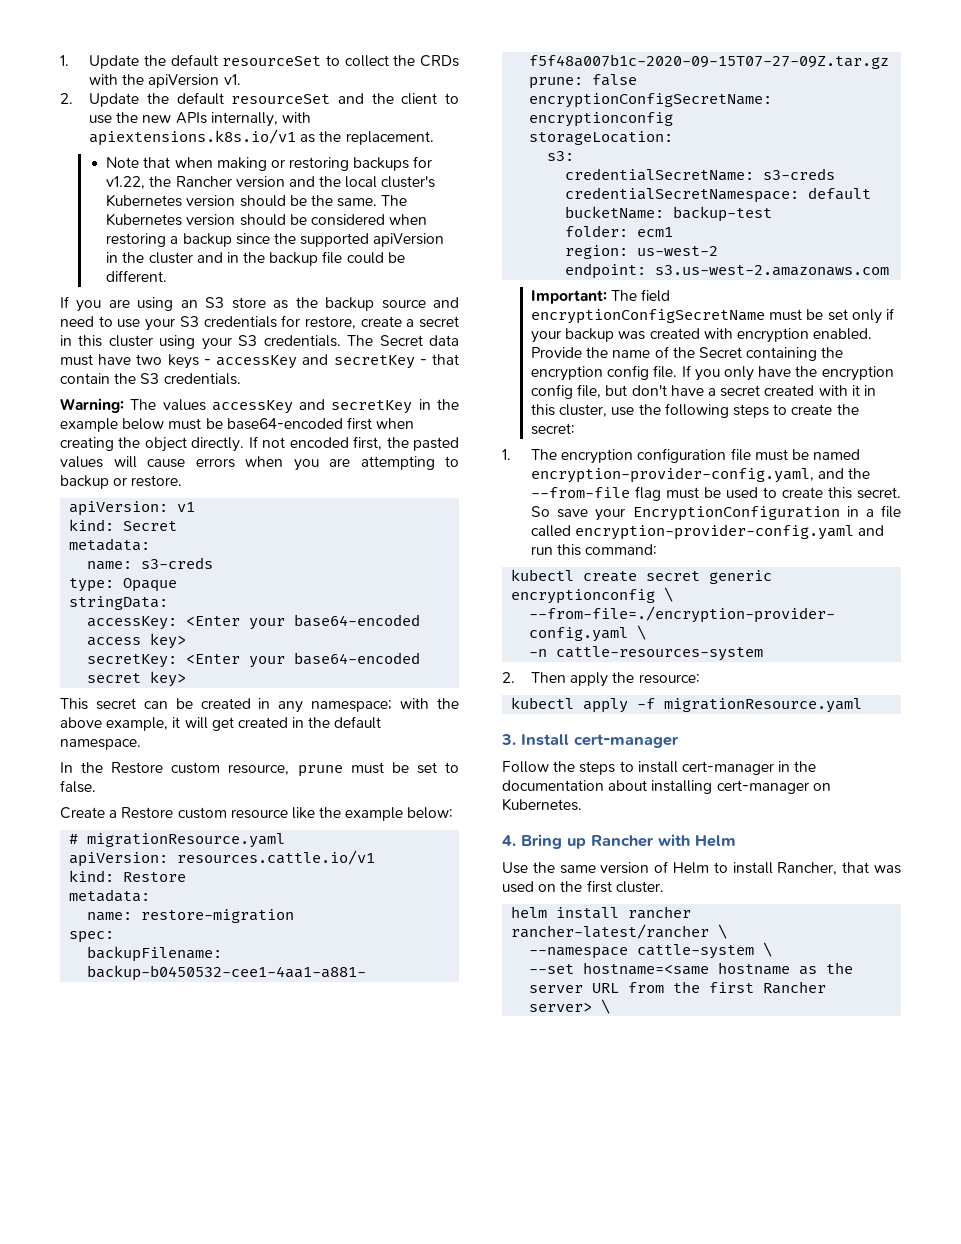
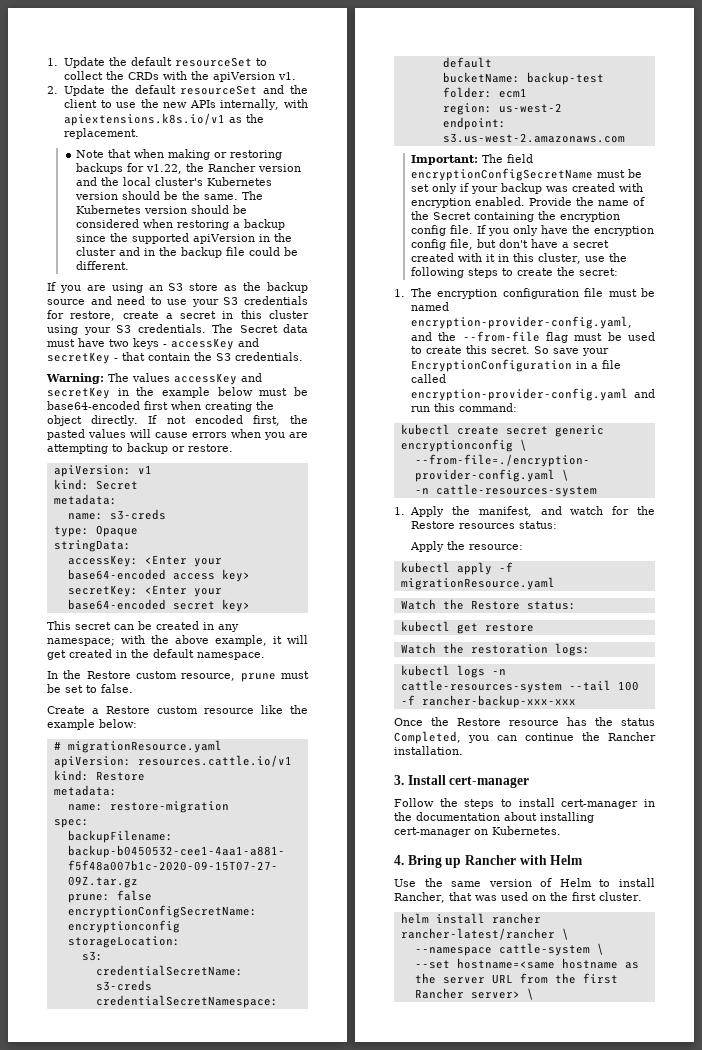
[502,672,609,687] 2. Then apply -> [394,506,655,517] [411,521,558,529] [410,541,445,552] 1. Apply the manifest, and watch for the Restore resources status: // Apply
(863, 705) none -> [400,599,576,610] [400,621,534,634] [400,643,590,656] [400,665,506,678] [400,680,639,693] [400,695,576,708] [394,717,655,726] [394,731,656,744] [394,746,463,755] // Watch the Restore status: // kubectl get restore // Watch the restoration logs: // kubectl logs -n cattle-resources-system --tail 100 -f rancher-backup-xxx-xxx // Once the Restore resource has the status Completed, you can continue the Rancher installation.

